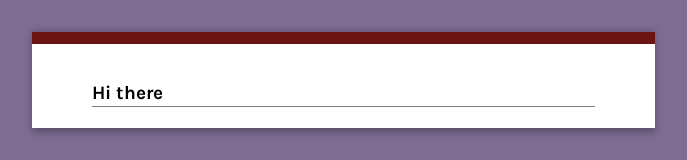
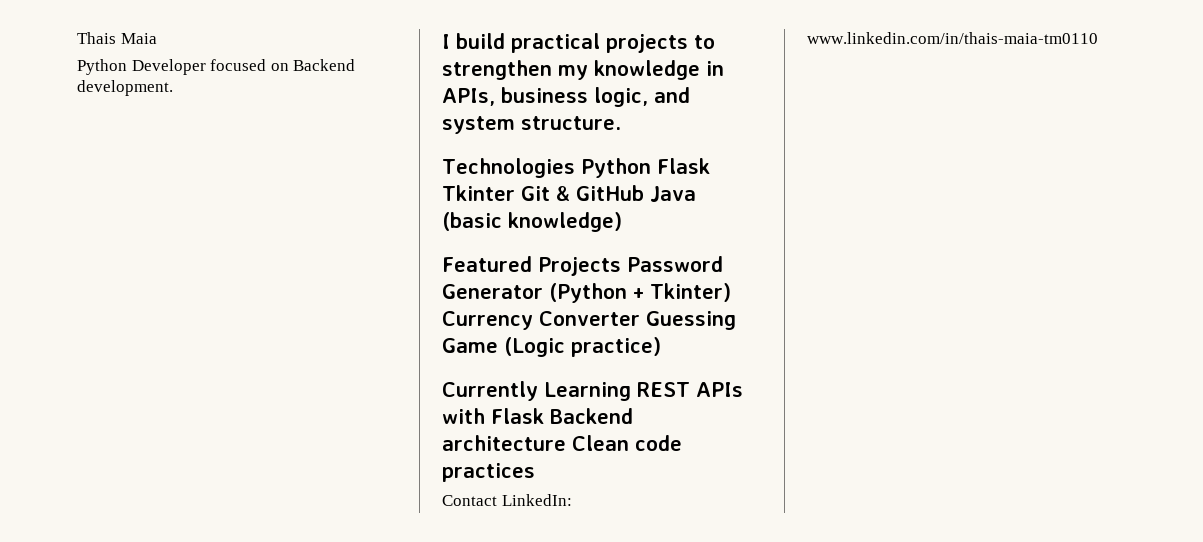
[92,85,164,100] Hi there -> [77,32,157,44] [77,59,356,75] [77,80,173,96] [442,33,715,53] [442,60,724,80] [442,87,690,107] [442,116,621,134] [442,158,710,178] [442,185,696,202] [442,212,622,232] [442,256,723,276] [442,283,731,303] [442,311,736,330] [442,337,661,357] [442,381,743,401] [442,408,633,424] [442,435,682,451] [442,463,535,482] [442,494,572,506] [807,32,1098,44] Thais Maia // Python Developer focused on Backend development. // I build practical projects to strengthen my knowledge in APIs, business logic, and system structure. // Technologies Python Flask Tkinter Git & GitHub Java (basic knowledge) // Featured Projects Password Generator (Python + Tkinter) Currency Converter Guessing Game (Logic practice) // Currently Learning REST APIs with Flask Backend architecture Clean code practices // Contact LinkedIn: www.linkedin.com/in/thais-maia-tm0110

